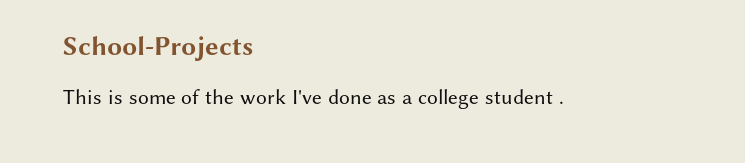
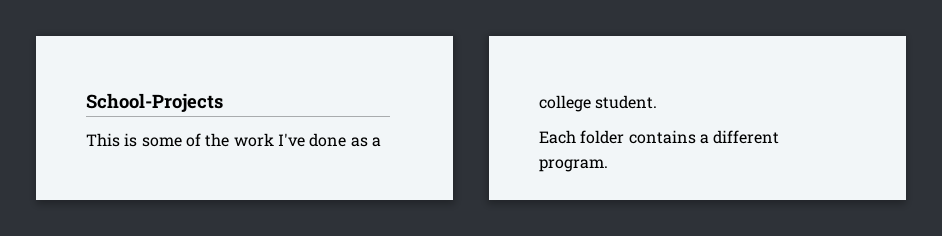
[484,89,564,104] student . -> [595,95,658,109] [539,130,780,144] [539,159,608,172] student. // Each folder contains a different program.

